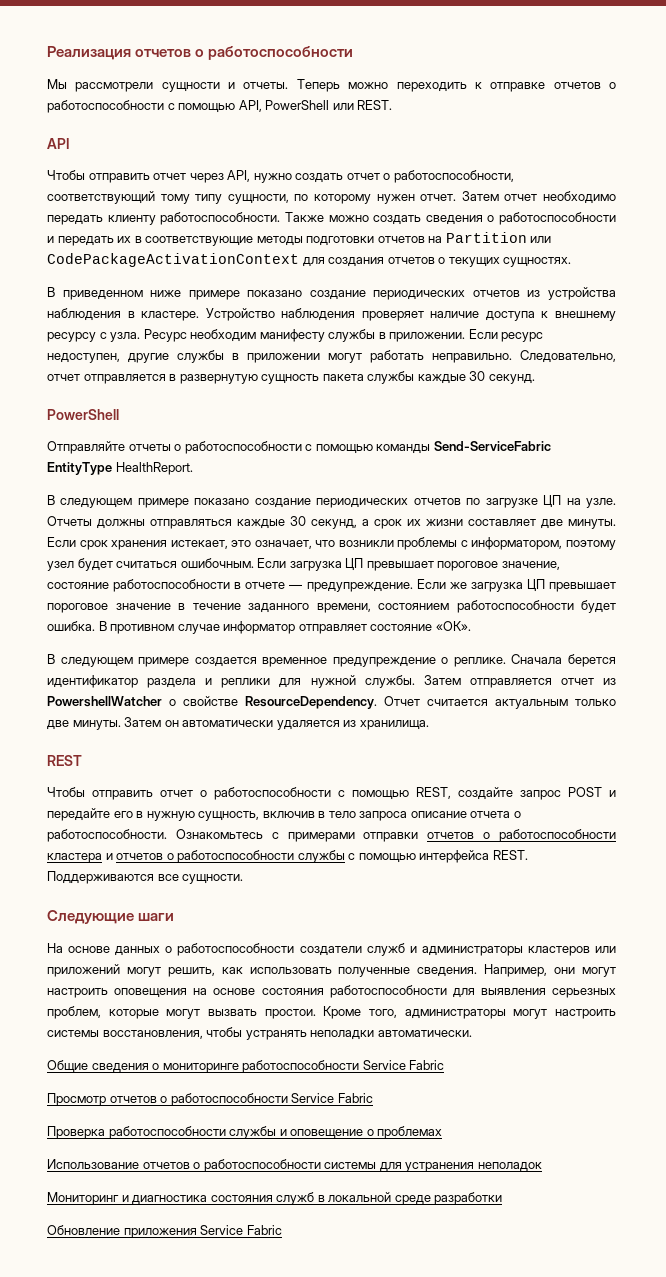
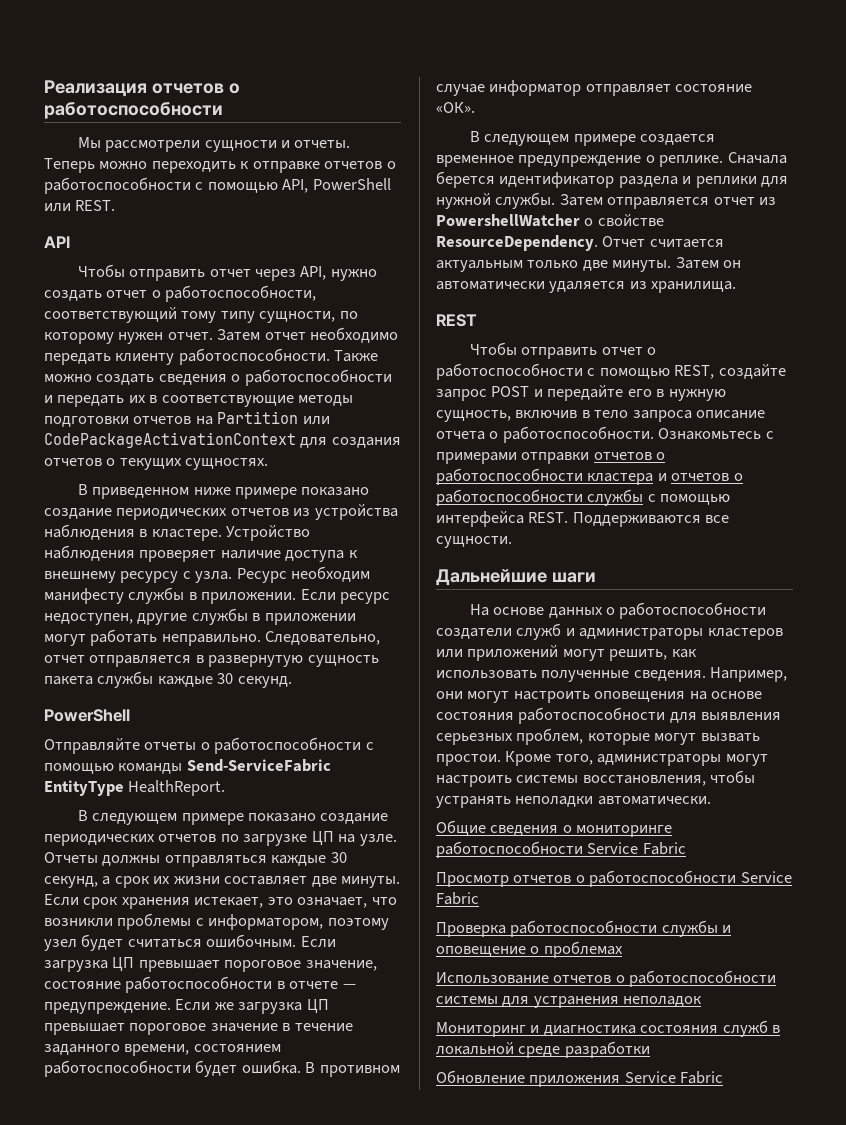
[47,910,134,924] Следующие -> [436,569,547,586] Дальнейшие

